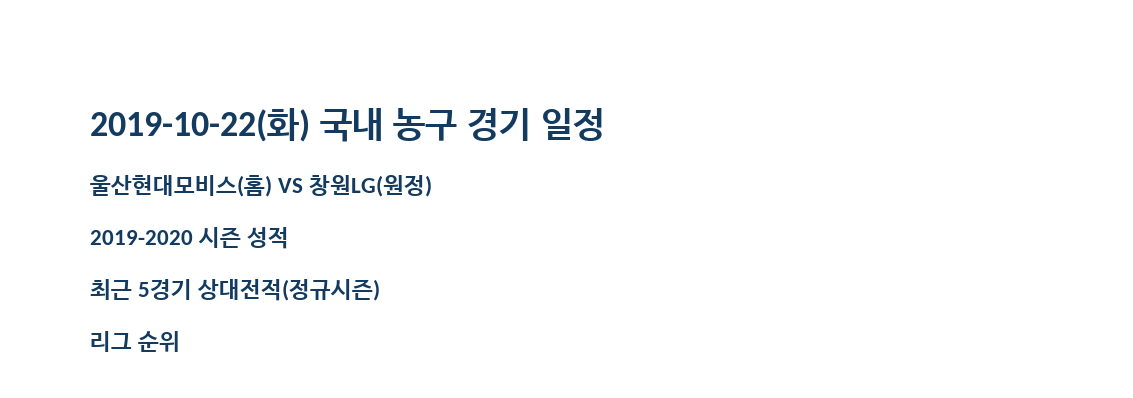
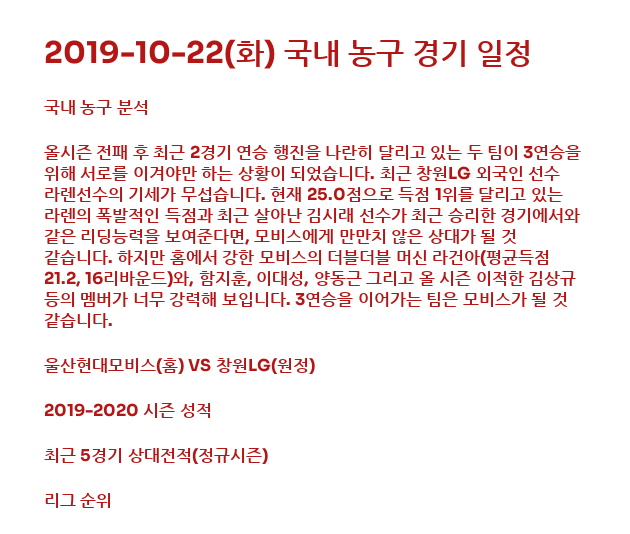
(605, 124) none -> [44,100,149,115] [44,145,582,161] [44,166,561,182] [44,187,563,203] [44,208,581,223] [44,229,517,245] [44,250,551,267] [44,271,577,288] [44,292,568,308] [44,313,113,328] // 국내 농구 분석 // 올시즌 전패 후 최근 2경기 연승 행진을 나란히 달리고 있는 두 팀이 3연승을 위해 서로를 이겨야만 하는 상황이 되었습니다. 최근 창원LG 외국인 선수 라렌선수의 기세가 무섭습니다. 현재 25.0점으로 득점 1위를 달리고 있는 라렌의 폭발적인 득점과 최근 살아난 김시래 선수가 최근 승리한 경기에서와 같은 리딩능력을 보여준다면, 모비스에게 만만치 않은 상대가 될 것 같습니다. 하지만 홈에서 강한 모비스의 더블더블 머신 라건아(평균득점 21.2, 16리바운드)와, 함지훈, 이대성, 양동근 그리고 올 시즌 이적한 김상규 등의 멤버가 너무 강력해 보입니다. 3연승을 이어가는 팀은 모비스가 될 것 같습니다.

